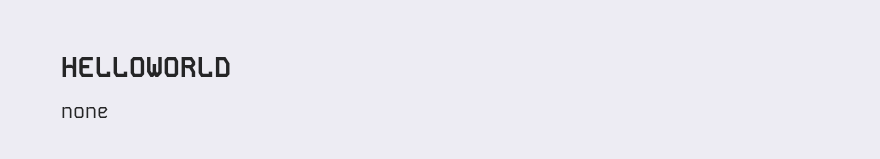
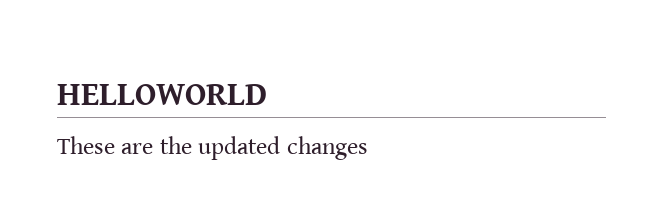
[61,107,109,118] // none -> [57,136,368,160] // These are the updated changes

